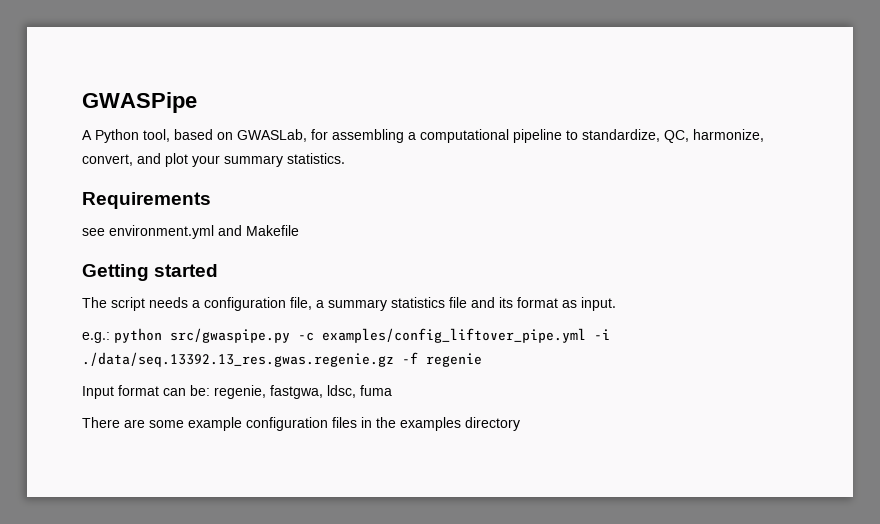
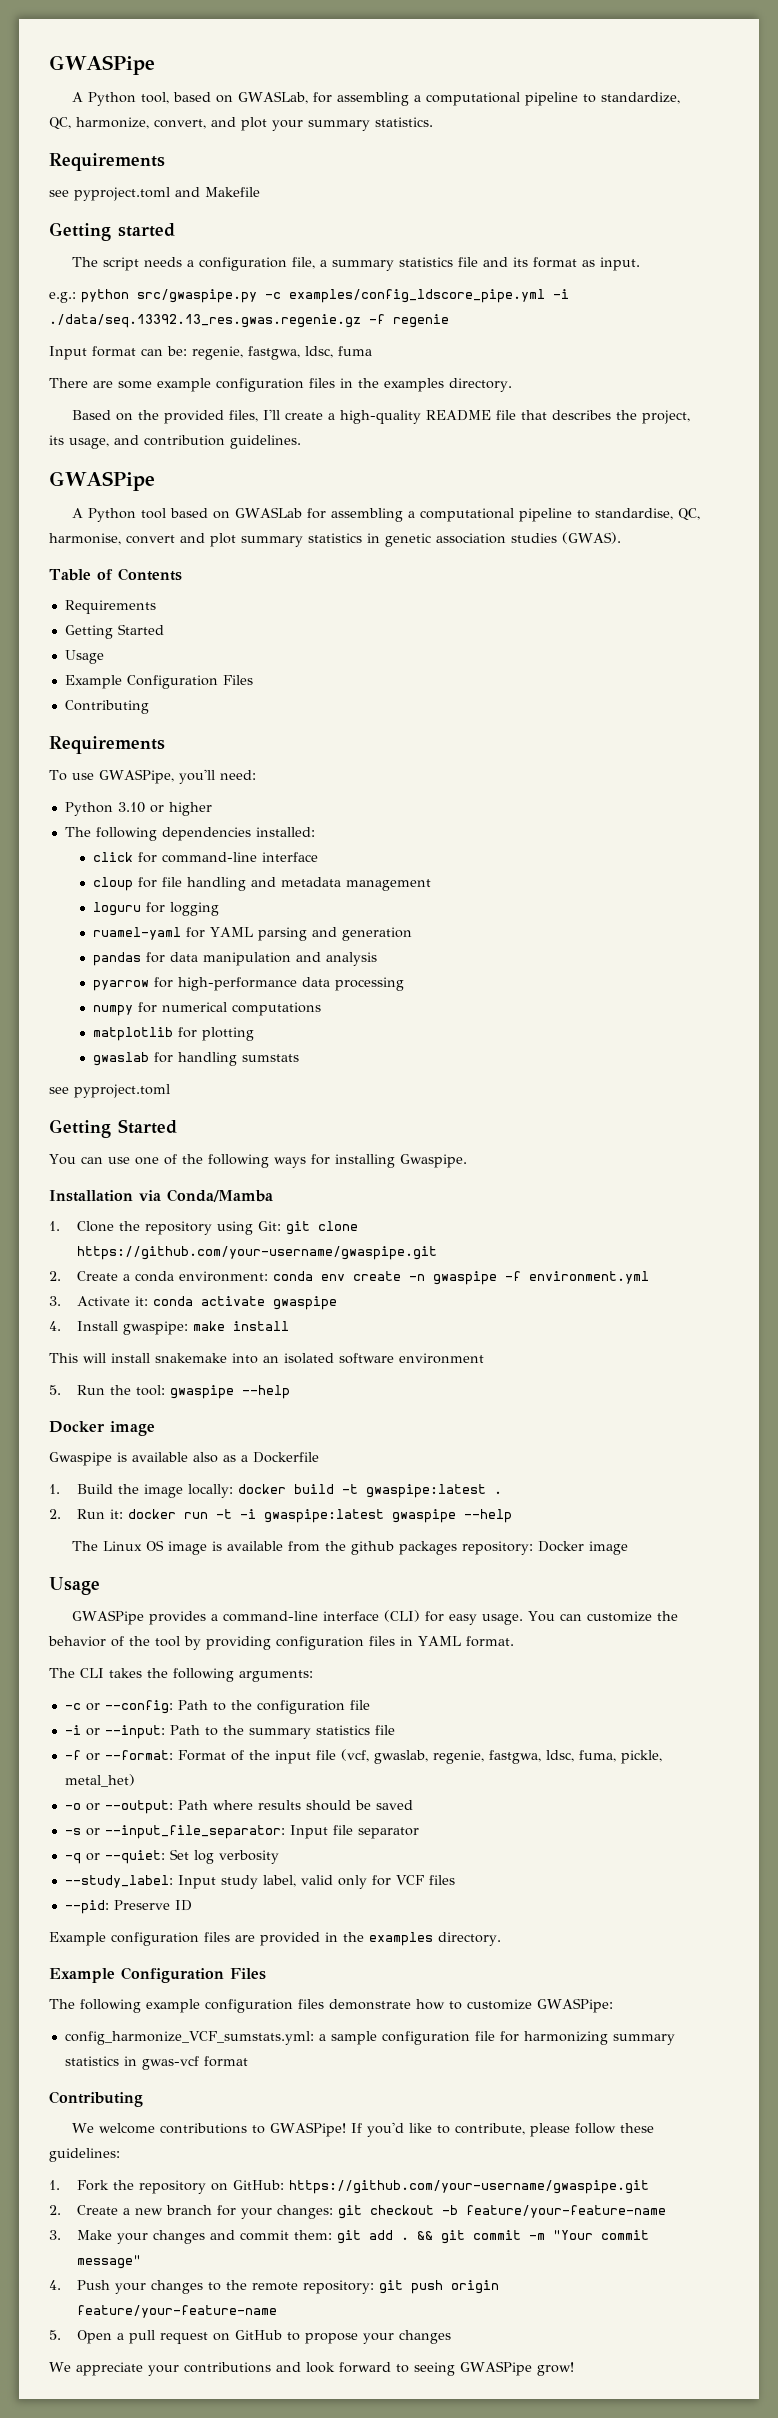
[109,225,214,239] environment.yml -> [74,187,170,201] pyproject.toml
[322,328,586,343] examples/config_liftover_pipe.yml -> [289,289,545,303] examples/config_ldscore_pipe.yml
[465,417,520,431] directory -> [449,378,512,392] [71,409,690,424] [49,435,301,449] [49,471,155,491] [71,507,700,522] [49,532,621,547] [49,568,182,581] [64,600,156,614] [64,624,164,639] [64,650,104,664] [64,675,253,689] [64,700,149,714] [49,736,165,754] [49,769,256,784] [64,802,212,816] [64,827,315,841] [92,852,318,863] [92,877,431,891] [92,902,219,916] [92,927,412,941] [92,952,377,966] [92,977,404,991] [92,1002,321,1016] [92,1027,254,1041] [92,1052,299,1066] [49,1084,170,1098] [49,1119,177,1138] [49,1154,467,1168] [49,1189,273,1202] [49,1221,358,1235] [76,1246,437,1260] [49,1271,649,1285] [49,1296,337,1310] [49,1321,289,1335] [49,1353,484,1364] [49,1385,290,1399] [49,1421,155,1436] [49,1452,319,1466] [49,1484,502,1498] [49,1509,512,1523] [71,1540,628,1555] [49,1577,100,1595] [71,1610,678,1625] [48,1636,514,1650] [49,1668,313,1682] [64,1700,370,1714] [64,1725,395,1739] [64,1749,662,1764] [64,1774,135,1787] [64,1800,413,1814] [64,1825,419,1839] [64,1849,279,1864] [64,1875,455,1889] [64,1900,192,1914] [49,1932,501,1946] [49,1967,266,1983] [49,1998,613,2013] [64,2031,675,2045] [64,2056,248,2070] [49,2091,143,2107] [71,2122,654,2137] [49,2148,120,2162] [49,2180,649,2194] [49,2205,666,2219] [49,2230,649,2244] [76,2255,141,2269] [49,2280,499,2294] [76,2305,277,2318] [49,2330,451,2344] [49,2361,574,2376] directory. // Based on the provided files, I'll create a high-quality README file that describes the project, its usage, and contribution guidelines. // GWASPipe // A Python tool based on GWASLab for assembling a computational pipeline to standardise, QC, harmonise, convert and plot summary statistics in genetic association studies (GWAS). // Table of Contents // Requirements // Getting Started // Usage // Example Configuration Files // Contributing // Requirements // To use GWASPipe, you'll need: // Python 3.10 or higher // The following dependencies installed: // click for command-line interface // cloup for file handling and metadata management // loguru for logging // ruamel-yaml for YAML parsing and generation // pandas for data manipulation and analysis // pyarrow for high-performance data processing // numpy for numerical computations // matplotlib for plotting // gwaslab for handling sumstats // see pyproject.toml // Getting Started // You can use one of the following ways for installing Gwaspipe. // Installation via Conda/Mamba // 1. Clone the repository using Git: git clone https://github.com/your-username/gwaspipe.git // 2. Create a conda environment: conda env create -n gwaspipe -f environment.yml // 3. Activate it: conda activate gwaspipe // 4. Install gwaspipe: make install // This will install snakemake into an isolated software environment // 5. Run the tool: gwaspipe --help // Docker image // Gwaspipe is available also as a Dockerfile // 1. Build the image locally: docker build -t gwaspipe:latest . // 2. Run it: docker run -t -i gwaspipe:latest gwaspipe --help // The Linux OS image is available from the github packages repository: Docker image // Usage // GWASPipe provides a command-line interface (CLI) for easy usage. You can customize the behavior of the tool by providing configuration files in YAML format. // The CLI takes the following arguments: // -c or --config: Path to the configuration file // -i or --input: Path to the summary statistics file // -f or --format: Format of the input file (vcf, gwaslab, regenie, fastgwa, ldsc, fuma, pickle, metal_het) // -o or --output: Path where results should be saved // -s or --input_file_separator: Input file separator // -q or --quiet: Set log verbosity // --study_label: Input study label, valid only for VCF files // --pid: Preserve ID // Example configuration files are provided in the examples directory. // Example Configuration Files // The following example configuration files demonstrate how to customize GWASPipe: // config_harmonize_VCF_sumstats.yml: a sample configuration file for harmonizing summary statistics in gwas-vcf format // Contributing // We welcome contributions to GWASPipe! If you'd like to contribute, please follow these guidelines: // 1. Fork the repository on GitHub: https://github.com/your-username/gwaspipe.git // 2. Create a new branch for your changes: git checkout -b feature/your-feature-name // 3. Make your changes and commit them: git add . && git commit -m "Your commit message" // 4. Push your changes to the remote repository: git push origin feature/your-feature-name // 5. Open a pull request on GitHub to propose your changes // We appreciate your contributions and look forward to seeing GWASPipe grow!

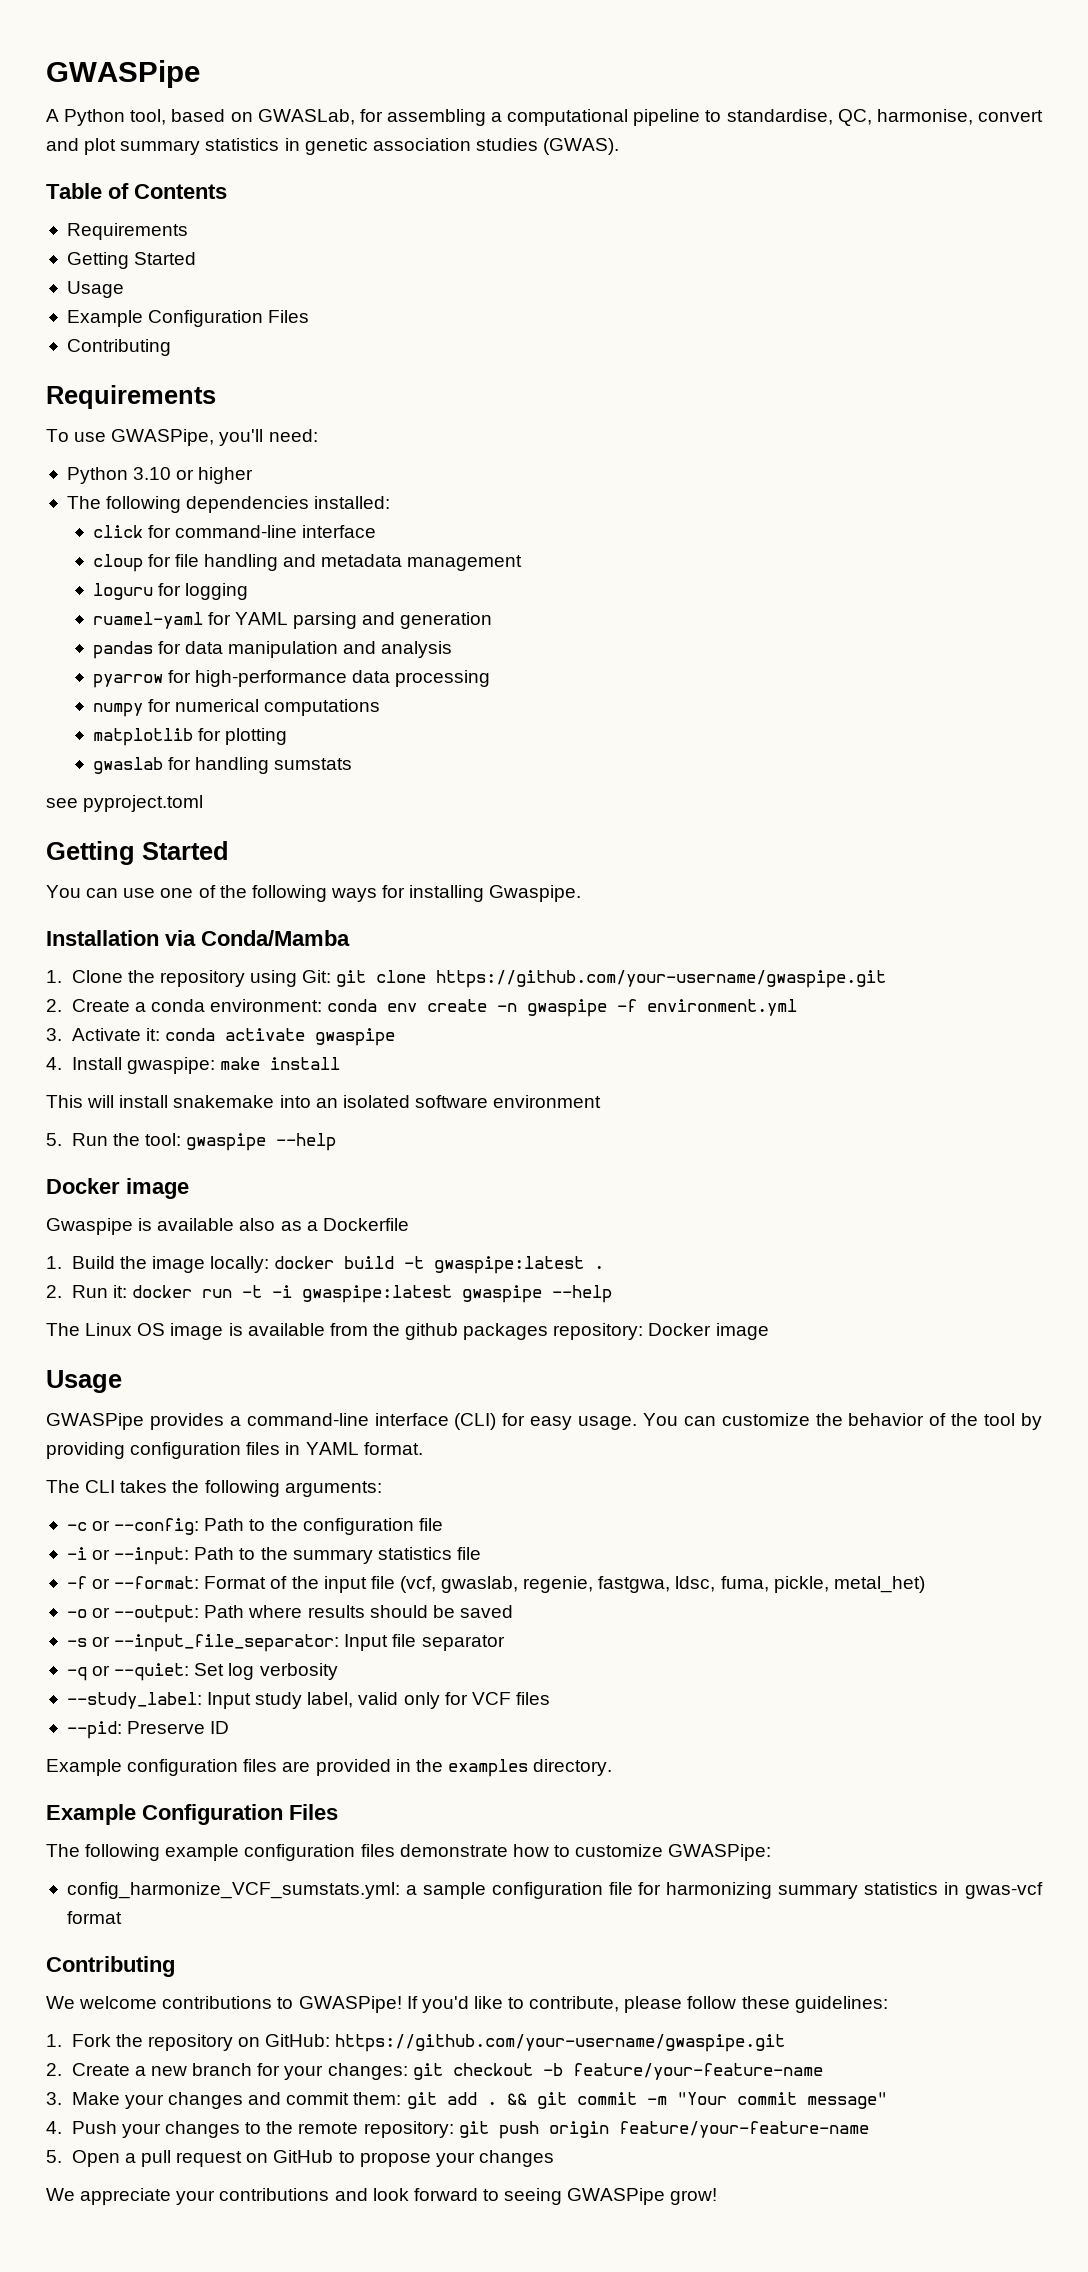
[600,92,680,104] [49,117,433,131] [49,153,165,171] [49,187,260,201] [49,222,175,241] [71,257,640,271] [49,289,569,303] [49,314,449,328] [49,346,372,360] [49,378,512,392] [71,409,690,424] [49,435,301,449] [49,471,155,491] [71,507,590,522] standardize, QC, harmonize, convert, and plot your summary statistics. // Requirements // see pyproject.toml and Makefile // Getting started // The script needs a configuration file, a summary statistics file and its format as input. // e.g.: python src/gwaspipe.py -c examples/config_ldscore_pipe.yml -i ./data/seq.13392.13_res.gwas.regenie.gz -f regenie // Input format can be: regenie, fastgwa, ldsc, fuma // There are some example configuration files in the examples directory. // Based on the provided files, I'll create a high-quality README file that describes the project, its usage, and contribution guidelines. // GWASPipe // A Python tool based on GWASLab for assembling a computational pipeline to -> (722, 116) none

